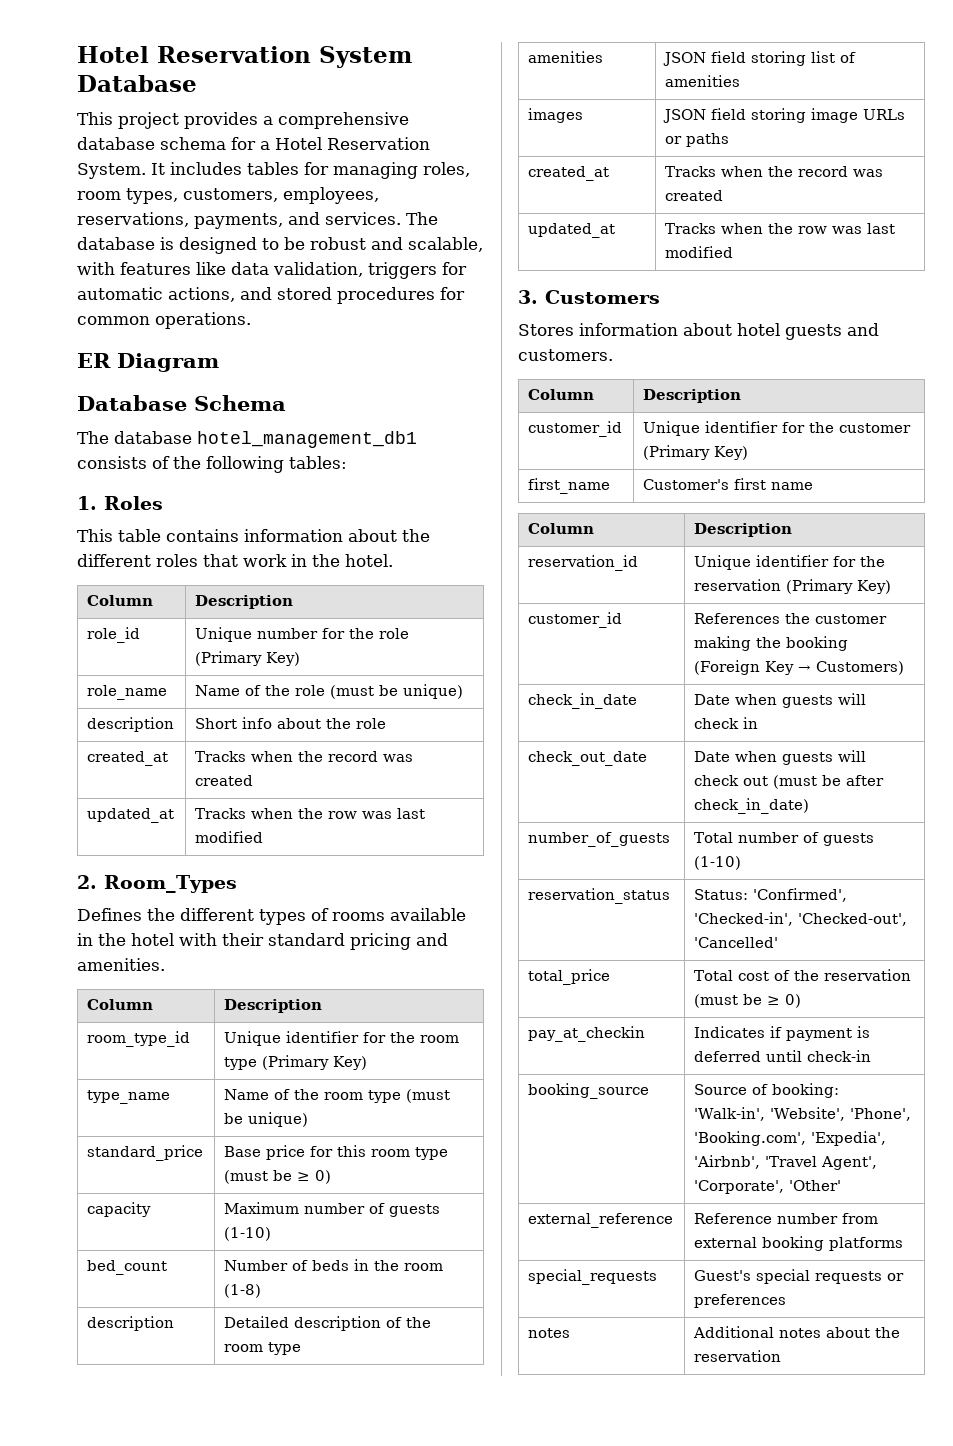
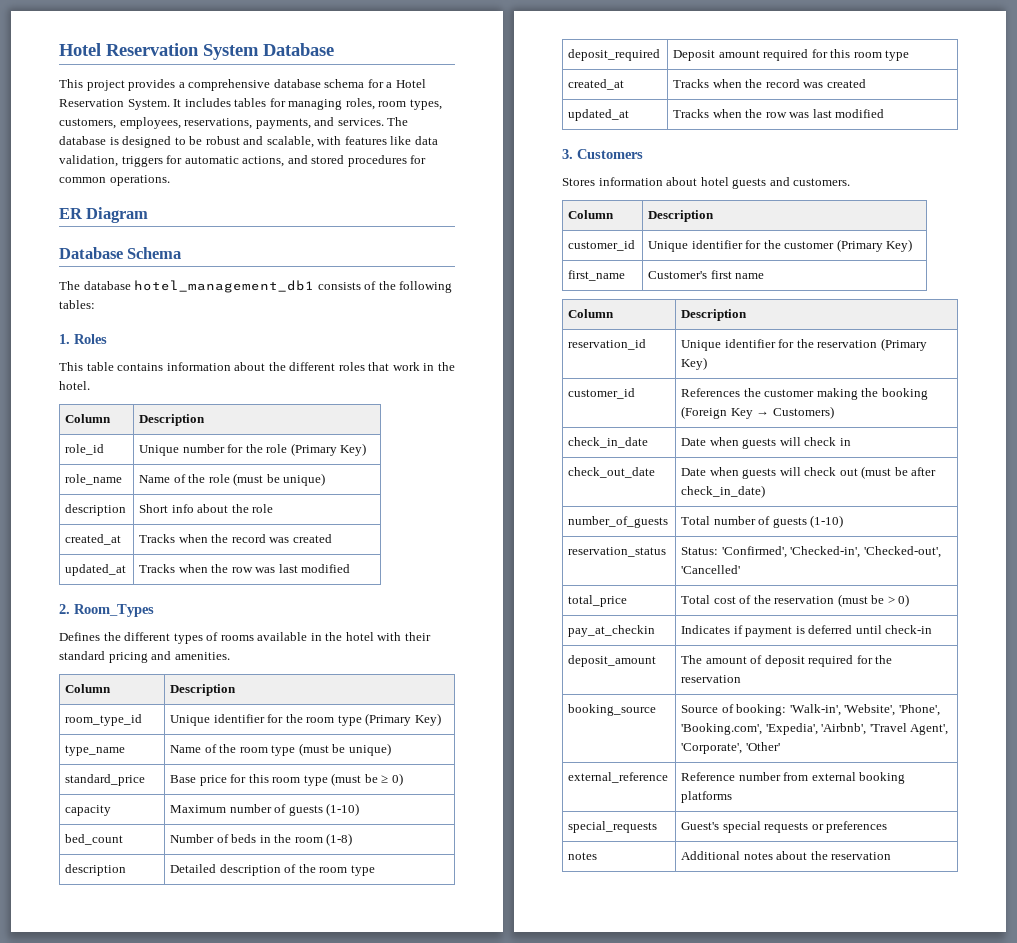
[528,51,604,63] [663,51,857,66] [665,75,741,87] [528,108,584,123] [663,108,906,123] [665,133,730,147] amenities | JSON field storing list of amenities // images | JSON field storing image URLs or paths -> [568,49,661,61] [673,49,910,61] deposit_required | Deposit amount required for this room type
[767,996,781,1005] ≥ -> [887,596,895,604] >
(872, 1056) none -> [568,655,657,667] [681,655,893,667] [681,675,742,683] // deposit_amount | The amount of deposit required for the reservation

